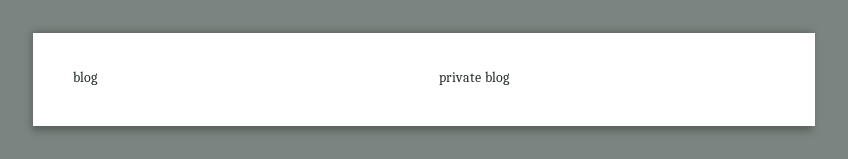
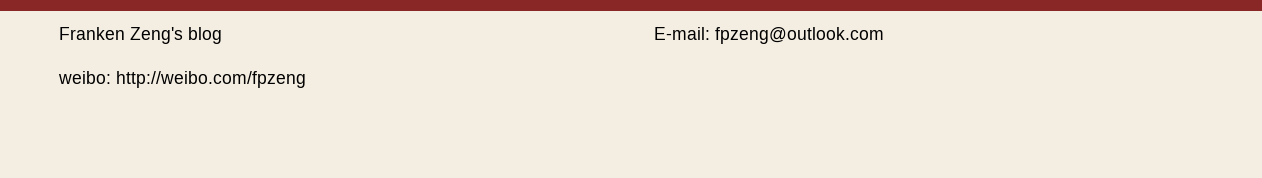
(73, 78) none -> [59,27,183,44] Franken Zeng's
[439,71,510,85] private blog -> [58,71,306,88] [654,27,884,44] weibo: http://weibo.com/fpzeng // E-mail: fpzeng@outlook.com

